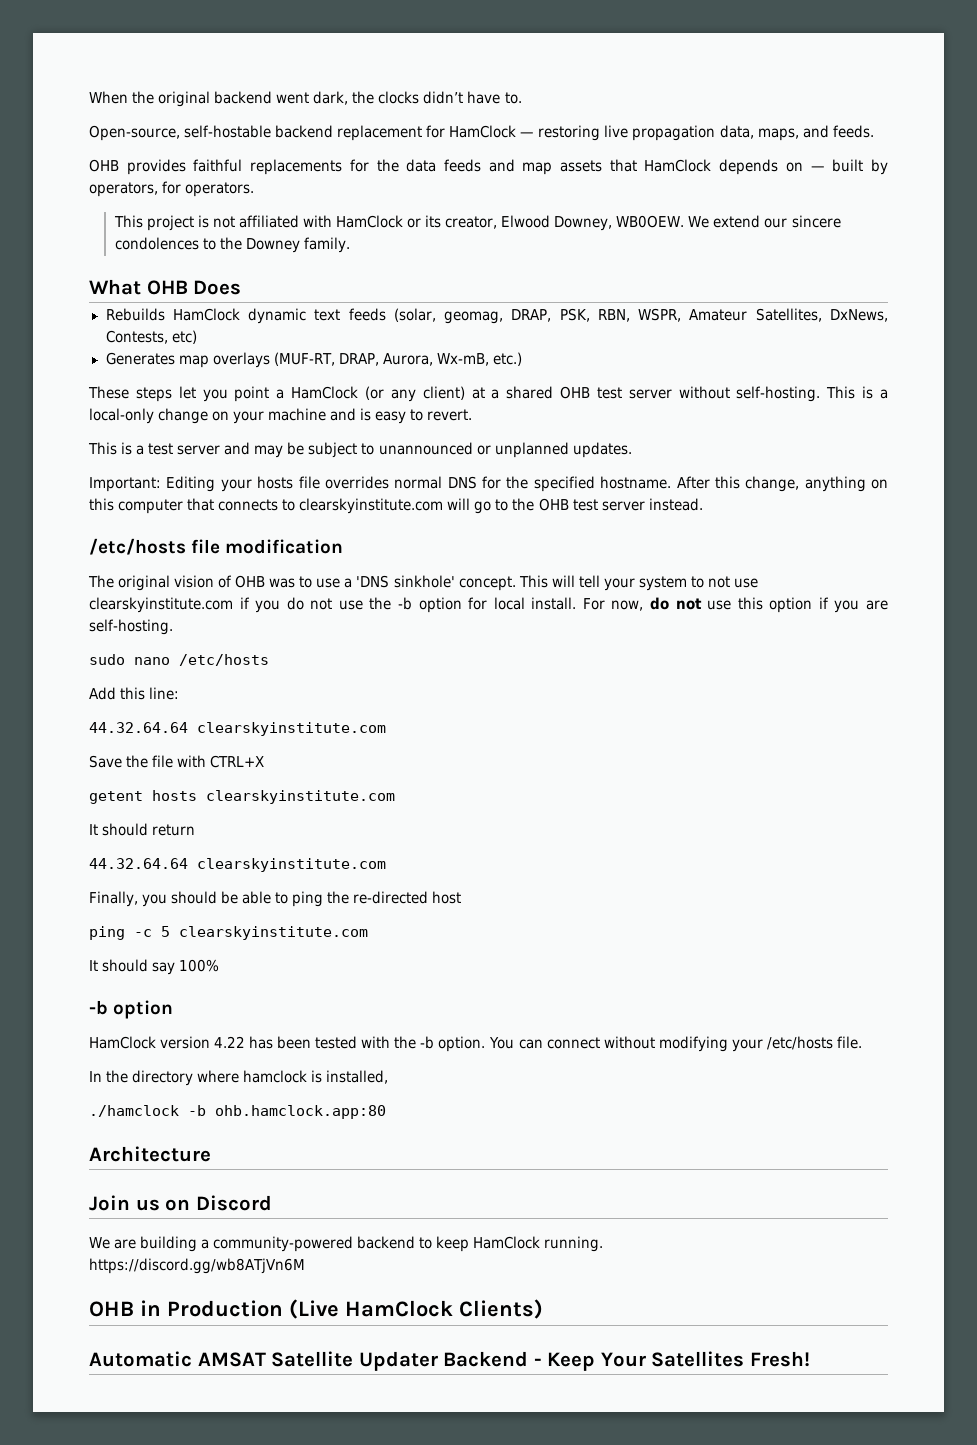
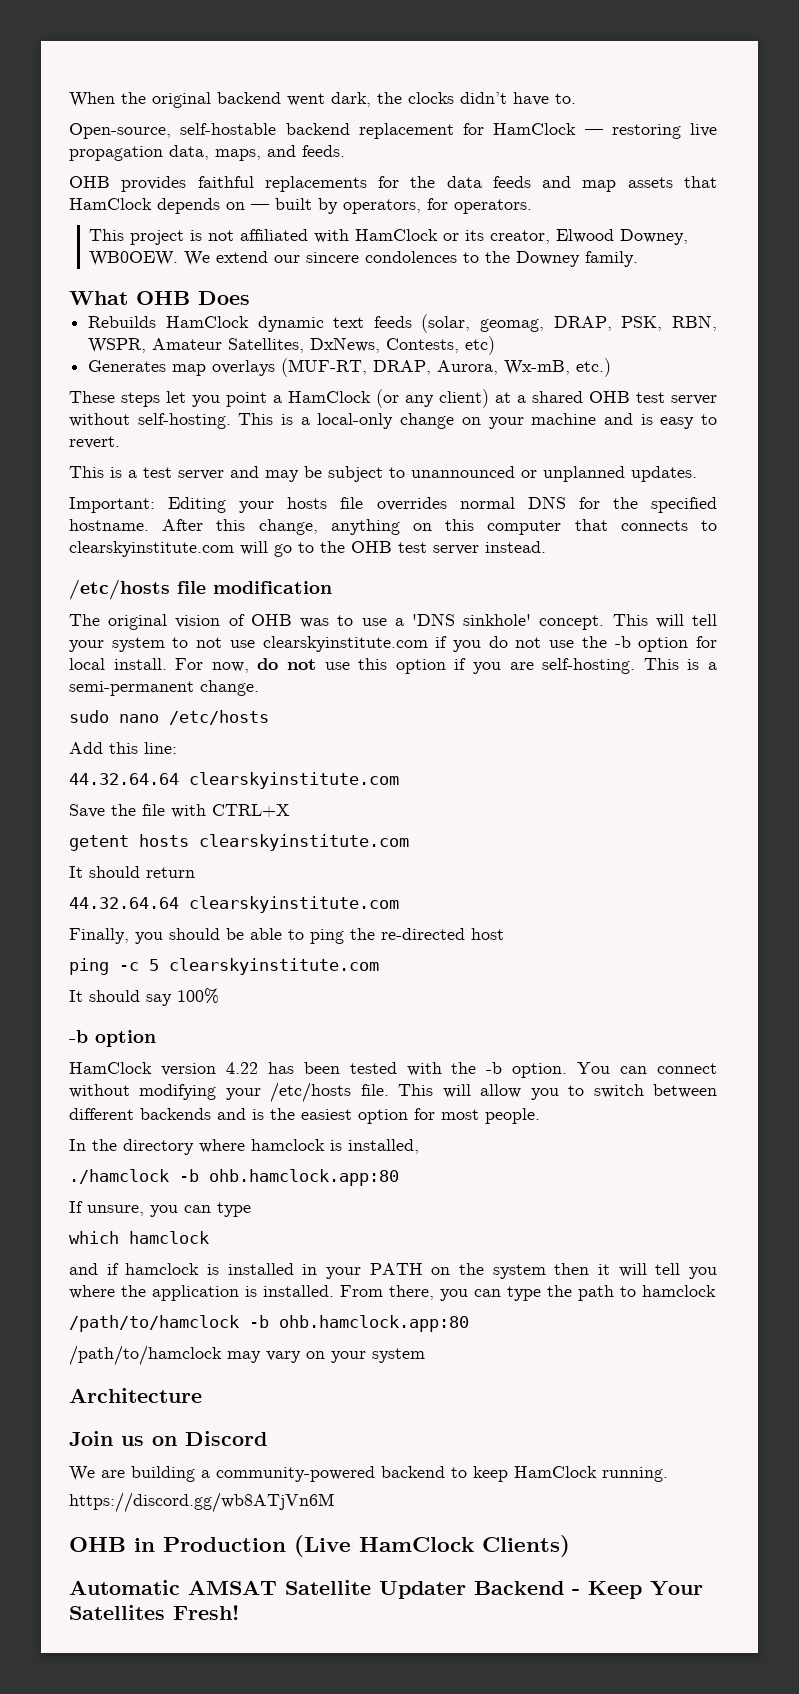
(173, 627) none -> [643,658,718,670] [69,680,259,696] This is a semi-permanent change.
(862, 1042) none -> [398,1084,717,1100] [69,1108,540,1124] This will allow you to switch between different backends and is the easiest option for most people.
(386, 1112) none -> [69,1201,251,1217] [69,1231,209,1244] [69,1263,717,1279] [69,1285,716,1301] [69,1315,469,1332] [69,1345,425,1366] // If unsure, you can type // which hamclock // and if hamclock is installed in your PATH on the system then it will tell you where the application is installed. From there, you can type the path to hamclock // /path/to/hamclock -b ohb.hamclock.app:80 // /path/to/hamclock may vary on your system

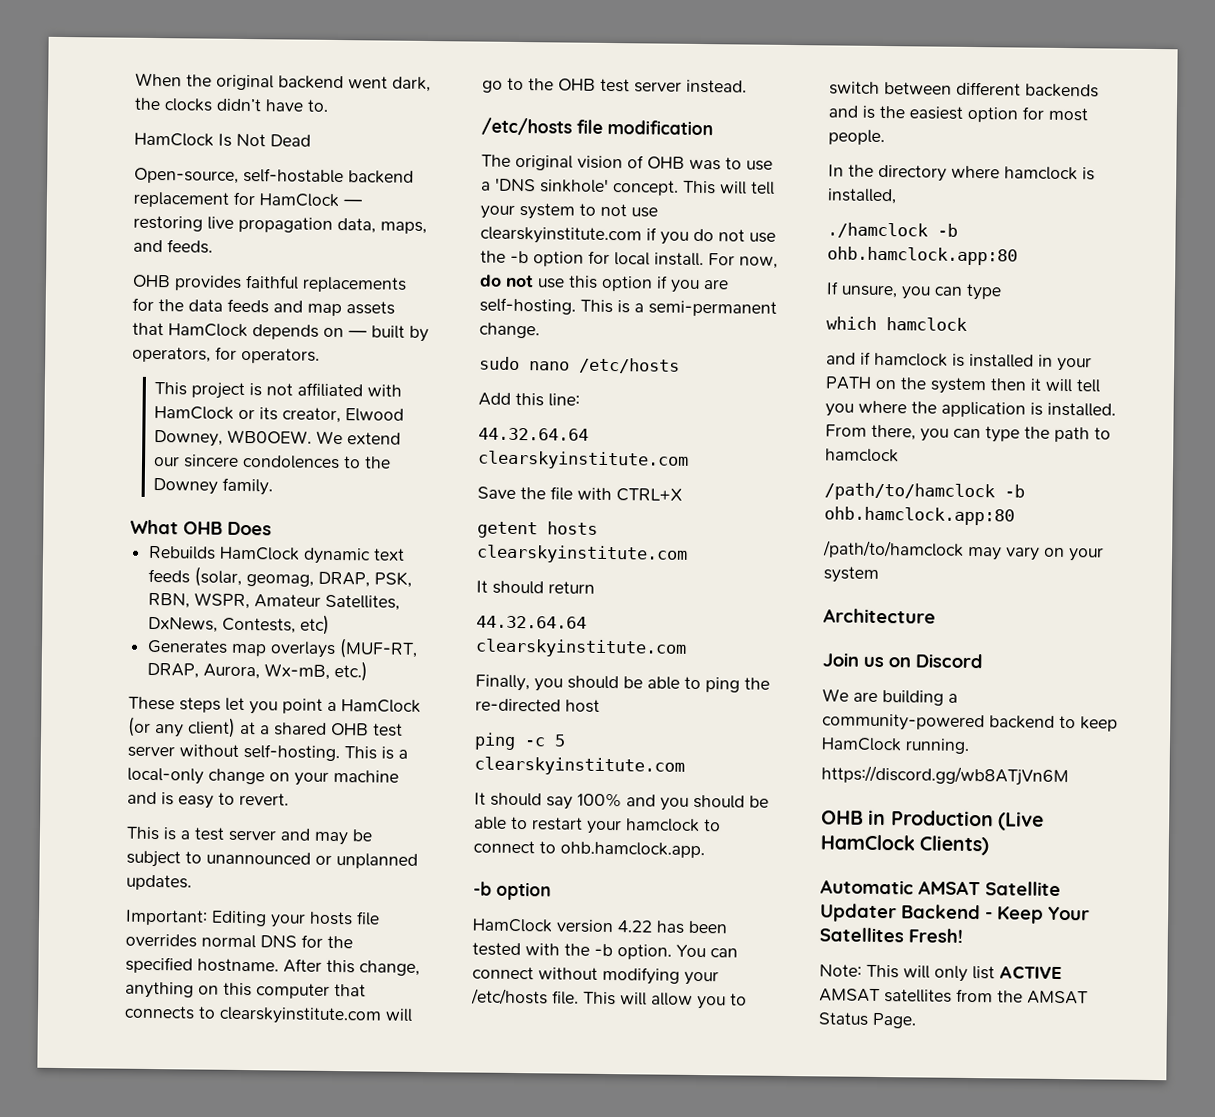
(576, 98) none -> [134,132,311,147] // HamClock Is Not Dead
(219, 996) none -> [626,794,769,811] [474,816,721,835] [473,840,705,859] and you should be able to restart your hamclock to connect to ohb.hamclock.app.
(239, 1612) none -> [819,964,1062,982] [819,988,1088,1005] [818,1012,917,1029] // Note: This will only list ACTIVE AMSAT satellites from the AMSAT Status Page.

